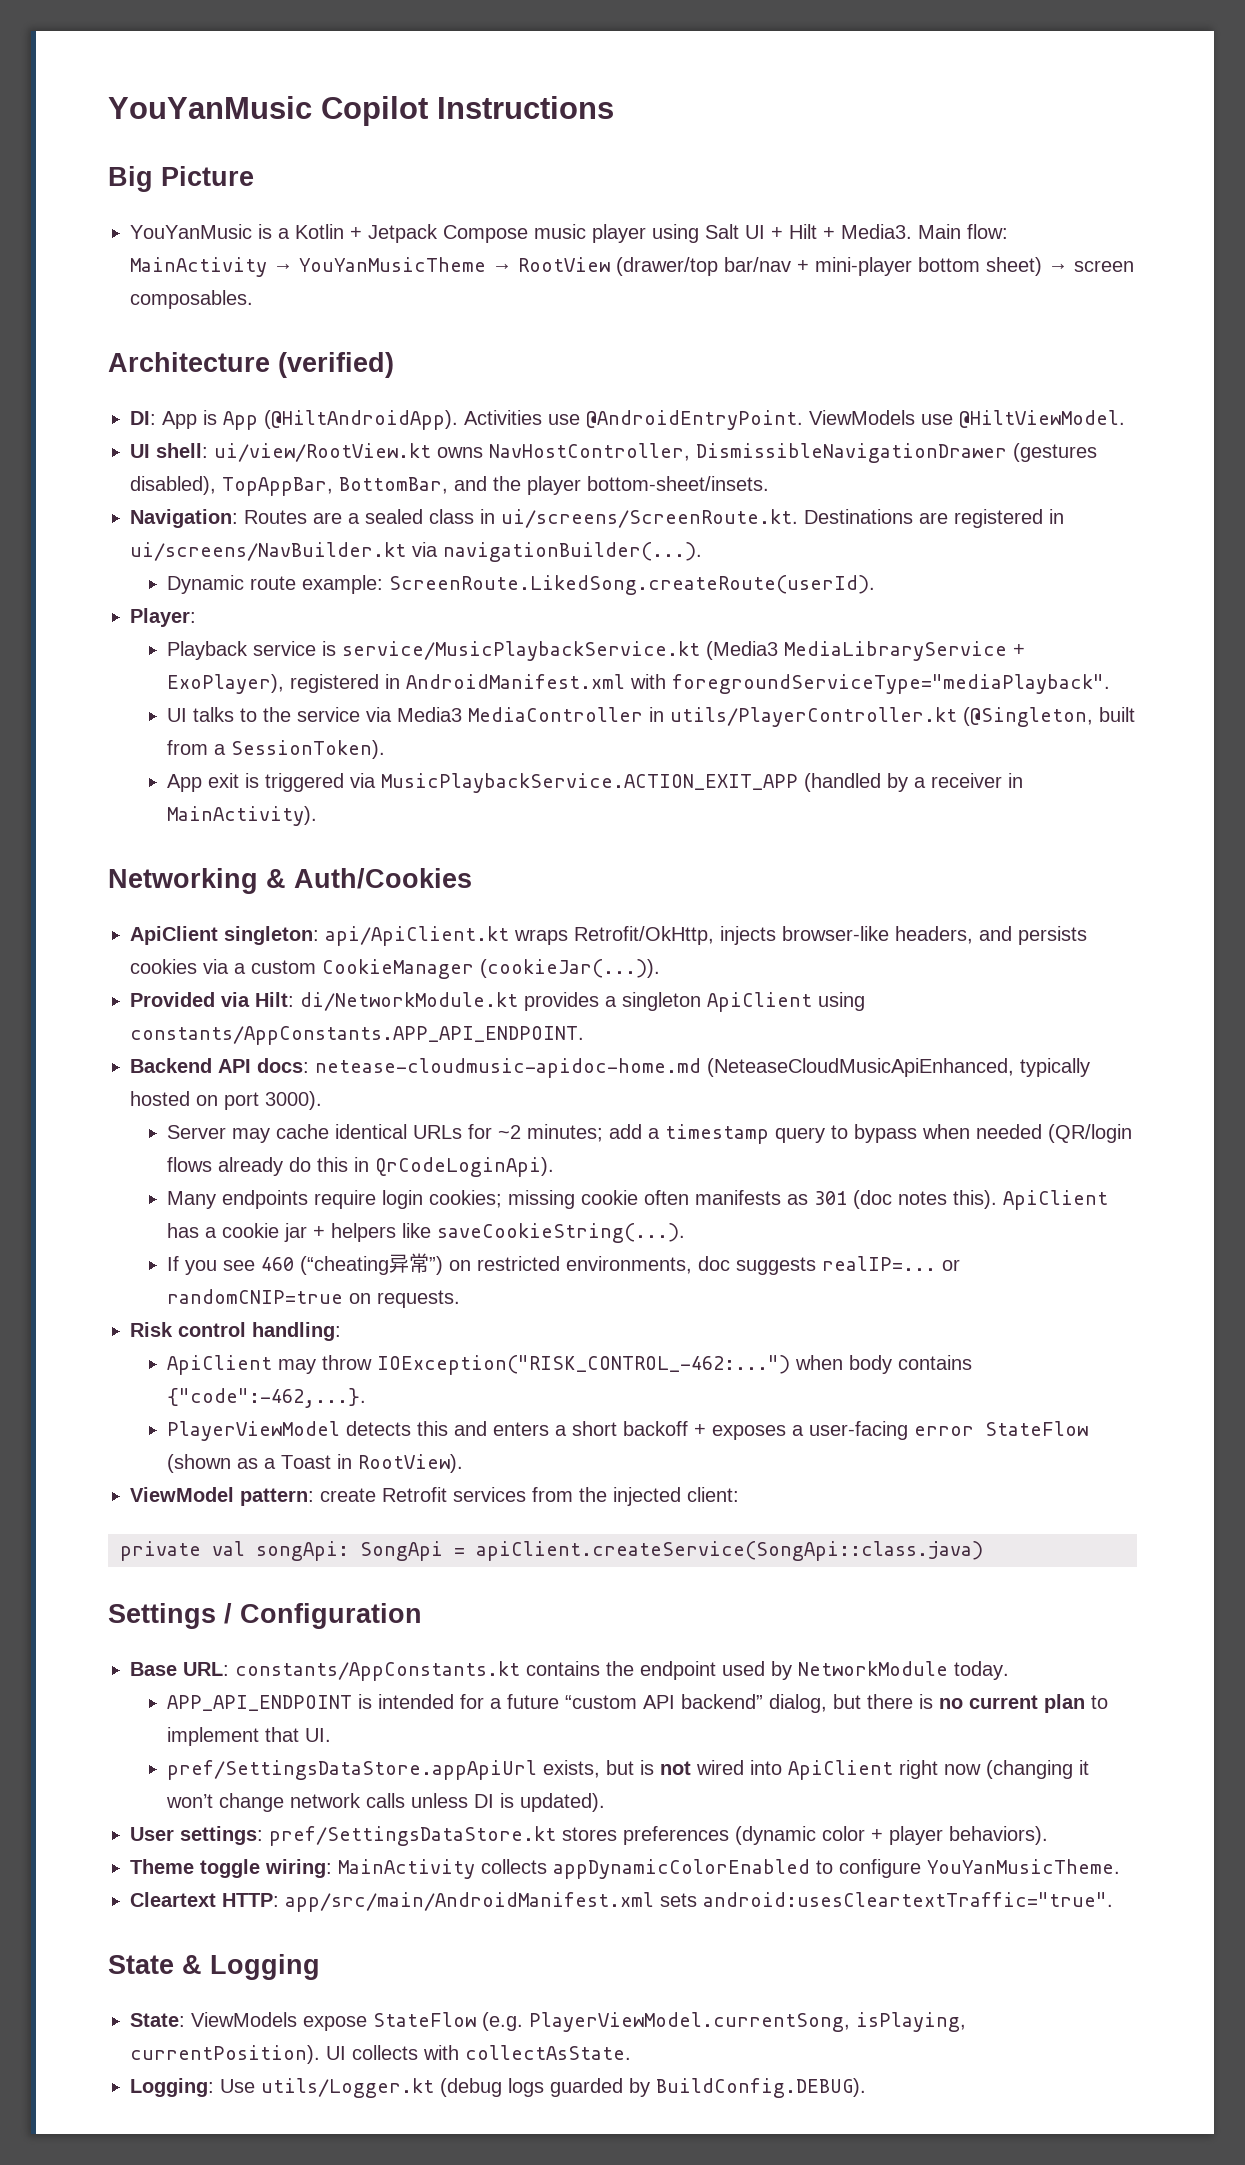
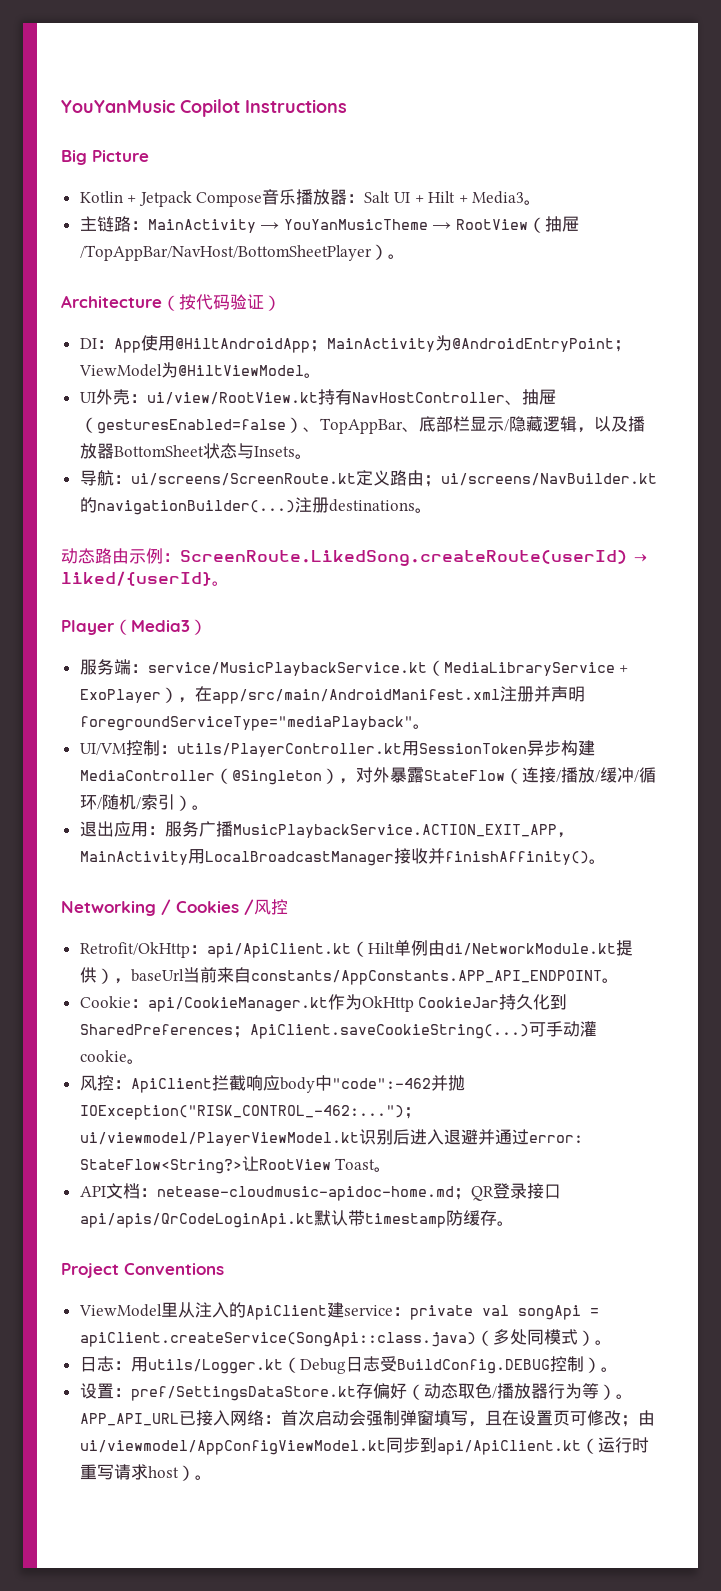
[130,224,290,239] YouYanMusic is a -> (149, 156) none
[534,224,699,243] music player using -> [262,189,365,205] 音乐播放器：
[841,224,1008,239] Media3. Main flow: -> [472,191,542,205] [79,216,148,232] Media3。 // 主链路：
[616,257,1134,276] [130,290,253,309] [108,352,394,378] [130,410,1125,430] [130,443,1097,463] [130,476,769,496] [130,509,1064,528] [130,542,702,562] [166,575,875,595] [130,608,196,627] [166,641,1025,661] [166,674,1110,694] [166,707,1135,727] [166,740,385,759] [166,773,1023,793] [166,806,317,826] [108,868,472,894] [130,926,1087,946] [130,959,660,979] [130,992,865,1012] [130,1026,584,1045] [130,1058,1090,1078] [130,1091,322,1110] [166,1124,1132,1144] [166,1157,554,1177] [166,1190,1108,1210] [166,1223,685,1243] [166,1253,960,1275] [166,1289,460,1308] [130,1322,341,1341] [166,1355,972,1375] [166,1388,366,1408] [166,1421,1088,1441] [166,1454,463,1473] [130,1487,739,1506] [120,1541,983,1561] [108,1603,422,1629] [130,1661,1009,1681] [166,1694,1108,1713] [166,1727,331,1746] [166,1760,1089,1780] [165,1793,605,1812] [130,1826,1048,1846] [130,1859,1120,1879] [130,1892,1113,1912] [108,1954,320,1980] [130,2012,966,2032] [130,2045,631,2064] [130,2078,866,2098] (drawer/top bar/nav + mini-player bottom sheet) → screen composables. // Architecture (verified) // DI: App is App (@HiltAndroidApp). Activities use @AndroidEntryPoint. ViewModels use @HiltViewModel. // UI shell: ui/view/RootView.kt owns NavHostController, DismissibleNavigationDrawer (gestures disabled), TopAppBar, BottomBar, and the player bottom-sheet/insets. // Navigation: Routes are a sealed class in ui/screens/ScreenRoute.kt. Destinations are registered in ui/screens/NavBuilder.kt via navigationBuilder(...). // Dynamic route example: ScreenRoute.LikedSong.createRoute(userId). // Player: // Playback service is service/MusicPlaybackService.kt (Media3 MediaLibraryService + ExoPlayer), registered in AndroidManifest.xml with foregroundServiceType="mediaPlayback". // UI talks to the service via Media3 MediaController in utils/PlayerController.kt (@Singleton, built from a SessionToken). // App exit is triggered via MusicPlaybackService.ACTION_EXIT_APP (handled by a receiver in MainActivity). // Networking & Auth/Cookies // ApiClient singleton: api/ApiClient.kt wraps Retrofit/OkHttp, injects browser-like headers, and persists cookies via a custom CookieManager (cookieJar(...)). // Provided via Hilt: di/NetworkModule.kt provides a singleton ApiClient using constants/AppConstants.APP_API_ENDPOINT. // Backend API docs: netease-cloudmusic-apidoc-home.md (NeteaseCloudMusicApiEnhanced, typically hosted on port 3000). // Server may cache identical URLs for ~2 minutes; add a timestamp query to bypass when needed (QR/login flows already do this in QrCodeLoginApi). // Many endpoints require login cookies; missing cookie often manifests as 301 (doc notes this). ApiClient has a cookie jar + helpers like saveCookieString(...). // If you see 460 (“cheating异常”) on restricted environments, doc suggests realIP=... or randomCNIP=true on requests. // Risk control handling: // ApiClient may throw IOException("RISK_CONTROL_-462:...") when body contains {"code":-462,...}. // PlayerViewModel detects this and enters a short backoff + exposes a user-facing error StateFlow (shown as a Toast in RootView). // ViewModel pattern: create Retrofit services from the injected client: // private val songApi: SongApi = apiClient.createService(SongApi::class.java) // Settings / Configuration // Base URL: constants/AppConstants.kt contains the endpoint used by NetworkModule today. // APP_API_ENDPOINT is intended for a future “custom API backend” dialog, but there is no current plan to implement that UI. // pref/SettingsDataStore.appApiUrl exists, but is not wired into ApiClient right now (changing it won’t change network calls unless DI is updated). // User settings: pref/SettingsDataStore.kt stores preferences (dynamic color + player behaviors). // Theme toggle wiring: MainActivity collects appDynamicColorEnabled to configure YouYanMusicTheme. // Cleartext HTTP: app/src/main/AndroidManifest.xml sets android:usesCleartextTraffic="true". // State & Logging // State: ViewModels expose StateFlow (e.g. PlayerViewModel.currentSong, isPlaying, currentPosition). UI collects with collectAsState. // Logging: Use utils/Logger.kt (debug logs guarded by BuildConfig.DEBUG). -> [528,216,580,233] [79,244,405,261] [61,294,281,311] [79,335,631,353] [78,362,321,378] [79,389,556,405] [79,416,645,434] [79,443,312,459] [79,470,657,487] [79,497,432,515] [61,548,649,566] [61,571,229,586] [61,619,207,635] [79,659,629,676] [79,686,585,704] [79,716,430,731] [79,740,595,757] [79,767,656,785] [79,794,209,811] [79,821,574,838] [79,848,606,866] [61,899,288,916] [79,940,633,958] [79,967,619,985] [79,994,568,1012] [79,1021,597,1039] [79,1050,144,1064] [79,1075,465,1093] [79,1105,421,1120] [79,1129,583,1146] [79,1156,392,1174] [79,1183,561,1201] [79,1210,514,1228] [61,1263,224,1278] [78,1302,599,1320] [79,1329,612,1347] [79,1356,618,1374] [79,1383,633,1401] [79,1410,655,1427] [79,1437,649,1455] [79,1464,212,1481] （抽屉/TopAppBar/NavHost/BottomSheetPlayer）。 // Architecture（按代码验证） // DI：App使用@HiltAndroidApp；MainActivity为@AndroidEntryPoint；ViewModel为@HiltViewModel。 // UI外壳：ui/view/RootView.kt持有NavHostController、抽屉（gesturesEnabled=false）、TopAppBar、底部栏显示/隐藏逻辑，以及播放器BottomSheet状态与Insets。 // 导航：ui/screens/ScreenRoute.kt定义路由；ui/screens/NavBuilder.kt的navigationBuilder(...)注册destinations。 // 动态路由示例：ScreenRoute.LikedSong.createRoute(userId) → liked/{userId}。 // Player（Media3） // 服务端：service/MusicPlaybackService.kt（MediaLibraryService + ExoPlayer），在app/src/main/AndroidManifest.xml注册并声明foregroundServiceType="mediaPlayback"。 // UI/VM控制：utils/PlayerController.kt用SessionToken异步构建MediaController（@Singleton），对外暴露StateFlow（连接/播放/缓冲/循环/随机/索引）。 // 退出应用：服务广播MusicPlaybackService.ACTION_EXIT_APP，MainActivity用LocalBroadcastManager接收并finishAffinity()。 // Networking / Cookies /风控 // Retrofit/OkHttp：api/ApiClient.kt（Hilt单例由di/NetworkModule.kt提供），baseUrl当前来自constants/AppConstants.APP_API_ENDPOINT。 // Cookie：api/CookieManager.kt作为OkHttp CookieJar持久化到SharedPreferences；ApiClient.saveCookieString(...)可手动灌cookie。 // 风控：ApiClient拦截响应body中"code":-462并抛IOException("RISK_CONTROL_-462:...")；ui/viewmodel/PlayerViewModel.kt识别后进入退避并通过error: StateFlow<String?>让RootView Toast。 // API文档：netease-cloudmusic-apidoc-home.md；QR登录接口api/apis/QrCodeLoginApi.kt默认带timestamp防缓存。 // Project Conventions // ViewModel里从注入的ApiClient建service：private val songApi = apiClient.createService(SongApi::class.java)（多处同模式）。 // 日志：用utils/Logger.kt（Debug日志受BuildConfig.DEBUG控制）。 // 设置：pref/SettingsDataStore.kt存偏好（动态取色/播放器行为等）。APP_API_URL已接入网络：首次启动会强制弹窗填写，且在设置页可修改；由ui/viewmodel/AppConfigViewModel.kt同步到api/ApiClient.kt（运行时重写请求host）。

